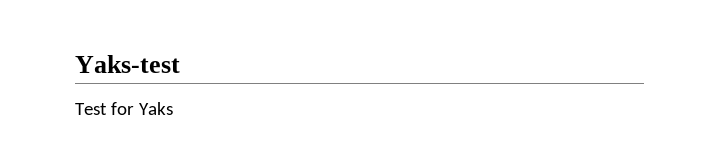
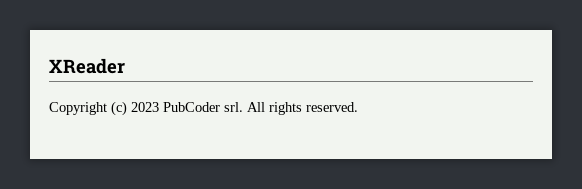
[75,55,180,73] [75,102,173,115] Yaks-test // Test for Yaks -> [49,58,125,74] [49,101,358,116] XReader // Copyright (c) 2023 PubCoder srl. All rights reserved.

